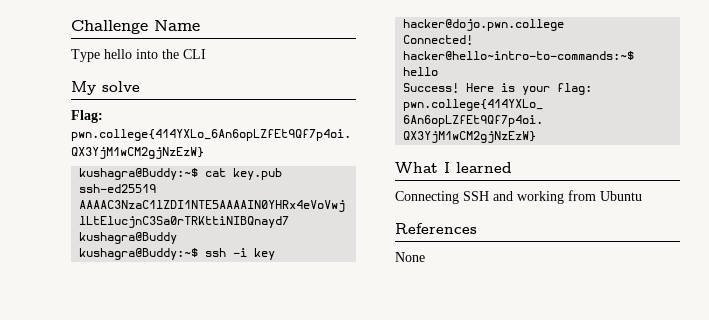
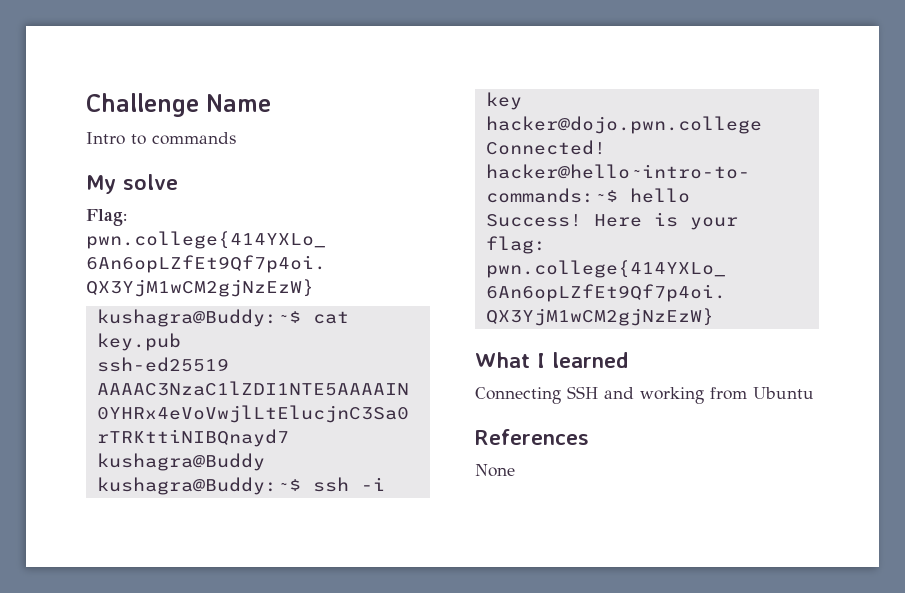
[71,49,206,62] Type hello into the CLI -> [86,132,236,145] Intro to commands

